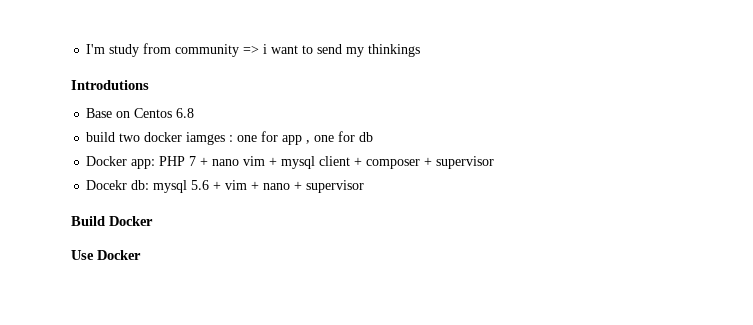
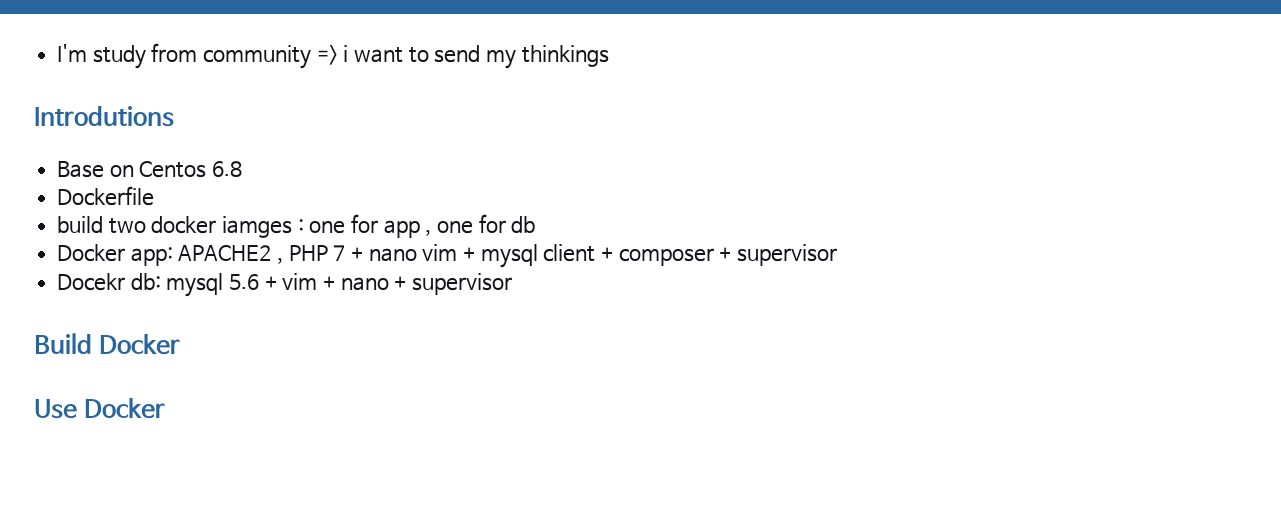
(195, 113) none -> [57,186,155,206] // Dockerfile
(156, 164) none -> [178,245,284,264] APACHE2 ,

